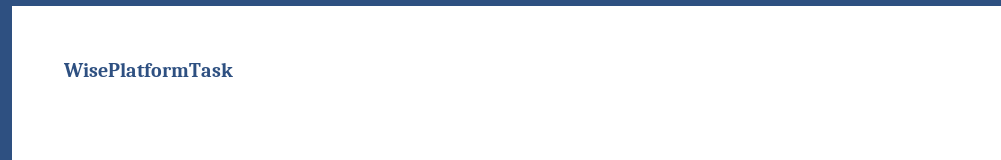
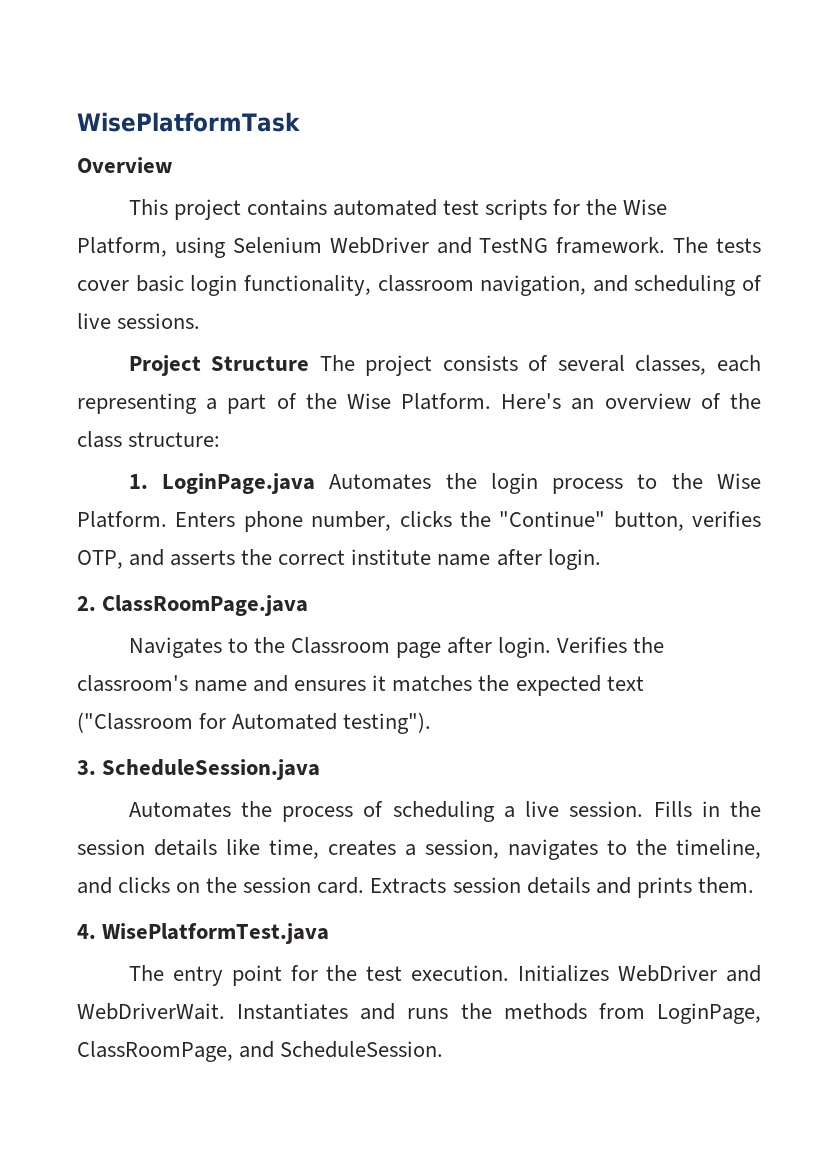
(233, 69) none -> [77,157,172,173] [128,199,668,220] [77,237,761,258] [77,275,762,296] [77,313,201,329] [128,355,761,376] [77,393,761,414] [77,431,221,448] [128,473,761,494] [77,511,761,532] [77,549,601,570] [77,595,309,616] [128,637,665,658] [77,675,644,696] [77,712,432,734] [77,759,321,780] [128,801,761,822] [77,839,761,860] [77,877,754,898] [77,923,330,944] [128,965,761,986] [77,1003,761,1024] [77,1041,444,1062] // Overview // This project contains automated test scripts for the Wise Platform, using Selenium WebDriver and TestNG framework. The tests cover basic login functionality, classroom navigation, and scheduling of live sessions. // Project Structure The project consists of several classes, each representing a part of the Wise Platform. Here's an overview of the class structure: // 1. LoginPage.java Automates the login process to the Wise Platform. Enters phone number, clicks the "Continue" button, verifies OTP, and asserts the correct institute name after login. // 2. ClassRoomPage.java // Navigates to the Classroom page after login. Verifies the classroom's name and ensures it matches the expected text ("Classroom for Automated testing"). // 3. ScheduleSession.java // Automates the process of scheduling a live session. Fills in the session details like time, creates a session, navigates to the timeline, and clicks on the session card. Extracts session details and prints them. // 4. WisePlatformTest.java // The entry point for the test execution. Initializes WebDriver and WebDriverWait. Instantiates and runs the methods from LoginPage, ClassRoomPage, and ScheduleSession.

